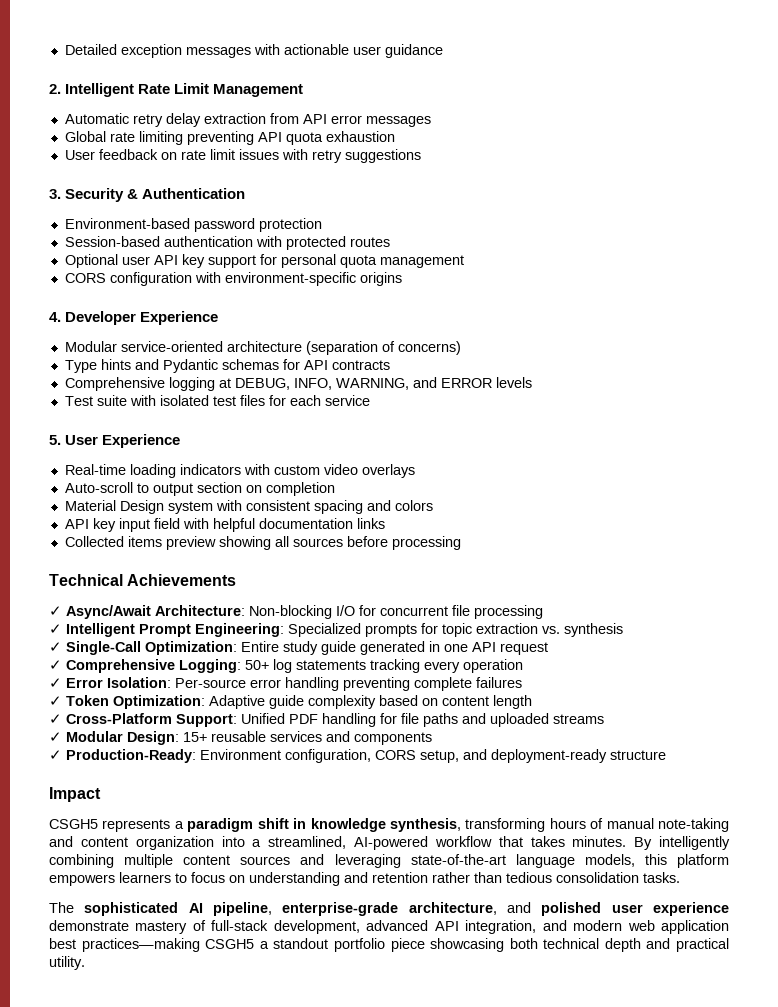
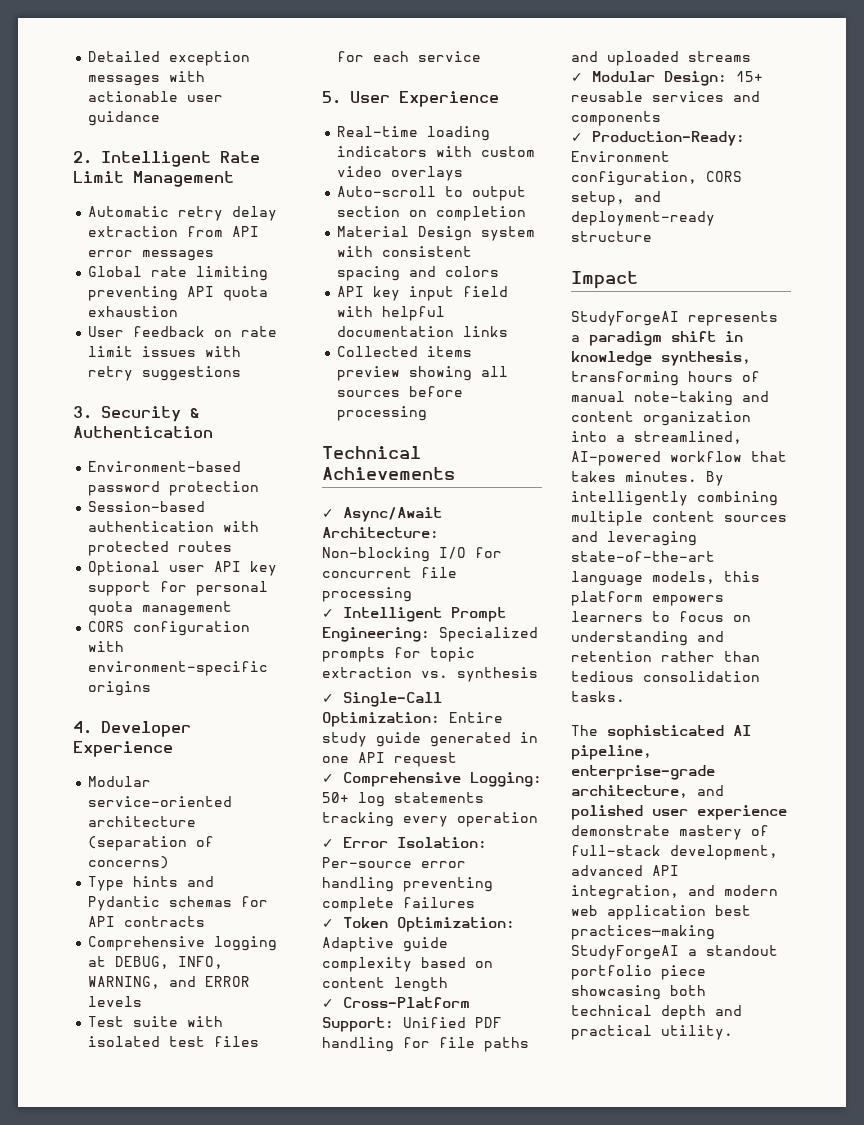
[49,819,98,829] CSGH5 -> [571,311,679,326] StudyForgeAI
[205,939,255,949] CSGH5 -> [571,945,679,960] StudyForgeAI

